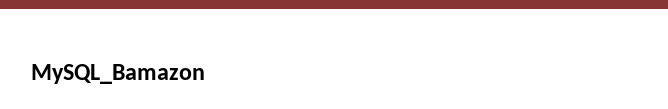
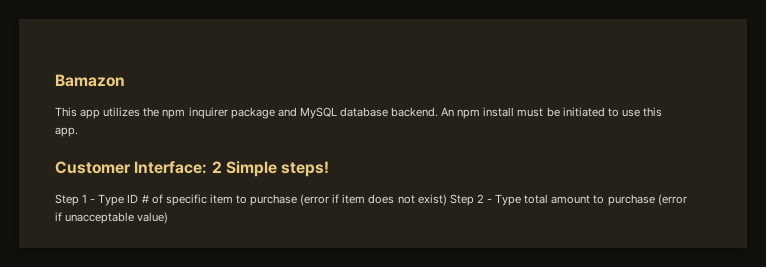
[31,64,205,84] MySQL_Bamazon -> [55,74,125,87] [55,107,662,119] [55,127,78,137] [55,161,330,177] [55,194,687,206] [55,212,169,224] Bamazon // This app utilizes the npm inquirer package and MySQL database backend. An npm install must be initiated to use this app. // Customer Interface: 2 Simple steps! // Step 1 - Type ID # of specific item to purchase (error if item does not exist) Step 2 - Type total amount to purchase (error if unacceptable value)

